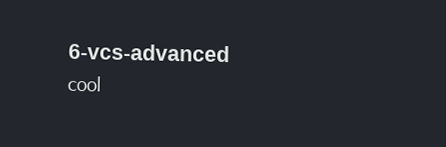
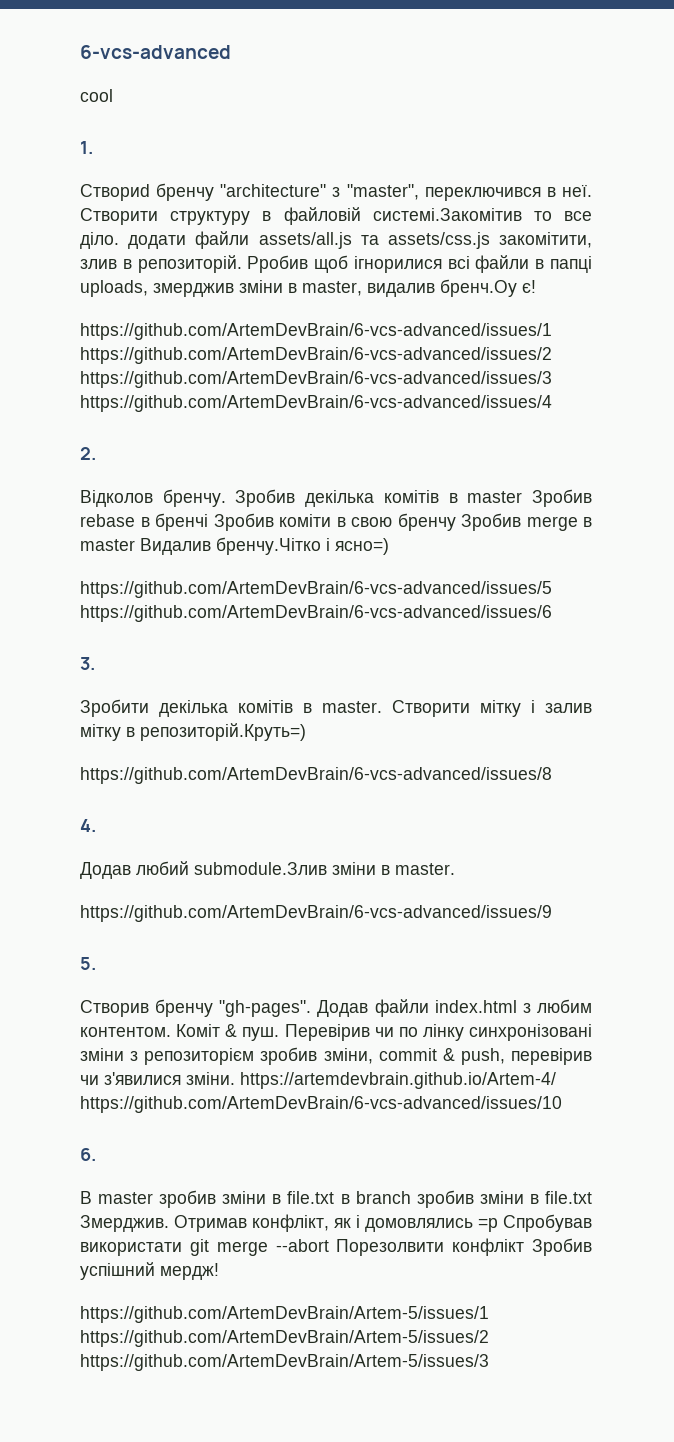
(101, 83) none -> [80,141,93,154] [80,183,593,201] [80,207,592,225] [80,231,592,249] [80,255,592,273] [80,279,536,297] [80,323,552,340] [80,347,552,364] [80,371,552,388] [80,395,552,412] [80,447,96,460] [80,489,592,507] [80,513,592,531] [80,537,389,555] [80,581,552,598] [80,605,552,622] [80,657,95,670] [80,699,592,717] [80,723,306,741] [80,767,552,784] [80,819,96,832] [80,861,455,879] [80,905,552,922] [80,957,96,970] [80,999,593,1017] [80,1024,592,1041] [80,1047,592,1065] [80,1072,556,1089] [80,1096,562,1113] [80,1148,96,1161] [80,1190,592,1208] [80,1214,592,1232] [80,1238,592,1256] [80,1262,219,1280] [80,1306,489,1323] [80,1330,489,1347] [80,1354,489,1371] // 1. // Створиd бренчу "architecture" з "master", переключився в неї. Cтворити структуру в файловій системі.Закомітив то все діло. додати файли assets/all.js та assets/css.js закомітити, злив в репозиторій. Pробив щоб ігнорилися всі файли в папці uploads, змерджив зміни в master, видалив бренч.Оу є! // https://github.com/ArtemDevBrain/6-vcs-advanced/issues/1 https://github.com/ArtemDevBrain/6-vcs-advanced/issues/2 https://github.com/ArtemDevBrain/6-vcs-advanced/issues/3 https://github.com/ArtemDevBrain/6-vcs-advanced/issues/4 // 2. // Відколов бренчу. Зробив декілька комітів в master Зробив rebase в бренчі Зробив коміти в свою бренчу Зробив merge в master Видалив бренчу.Чітко і ясно=) // https://github.com/ArtemDevBrain/6-vcs-advanced/issues/5 https://github.com/ArtemDevBrain/6-vcs-advanced/issues/6 // 3. // Зробити декілька комітів в master. Створити мітку і залив мітку в репозиторій.Круть=) // https://github.com/ArtemDevBrain/6-vcs-advanced/issues/8 // 4. // Додав любий submodule.Злив зміни в master. // https://github.com/ArtemDevBrain/6-vcs-advanced/issues/9 // 5. // Створив бренчу "gh-pages". Додав файли index.html з любим контентом. Коміт & пуш. Перевірив чи по лінку синхронізовані зміни з репозиторієм зробив зміни, commit & push, перевірив чи з'явилися зміни. https://artemdevbrain.github.io/Artem-4/ https://github.com/ArtemDevBrain/6-vcs-advanced/issues/10 // 6. // В master зробив зміни в file.txt в branch зробив зміни в file.txt Змерджив. Отримав конфлікт, як і домовлялись =р Спробував використати git merge --abort Порезолвити конфлікт Зробив успішний мердж! // https://github.com/ArtemDevBrain/Artem-5/issues/1 https://github.com/ArtemDevBrain/Artem-5/issues/2 https://github.com/ArtemDevBrain/Artem-5/issues/3

